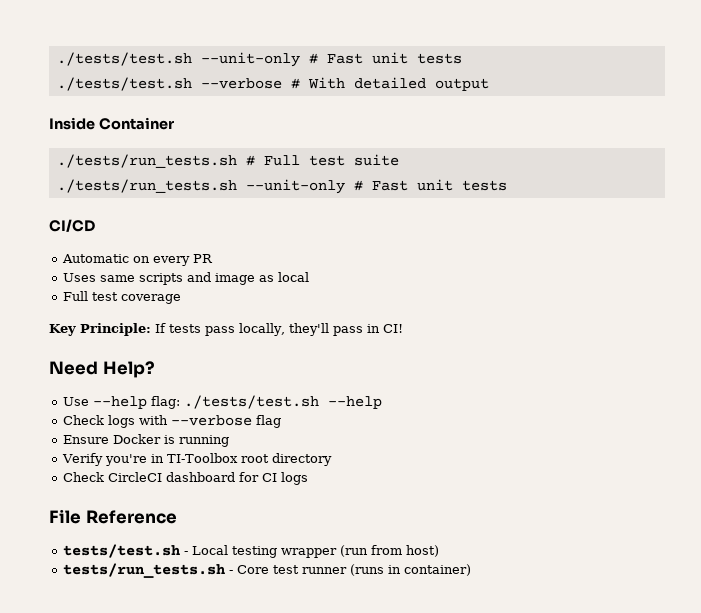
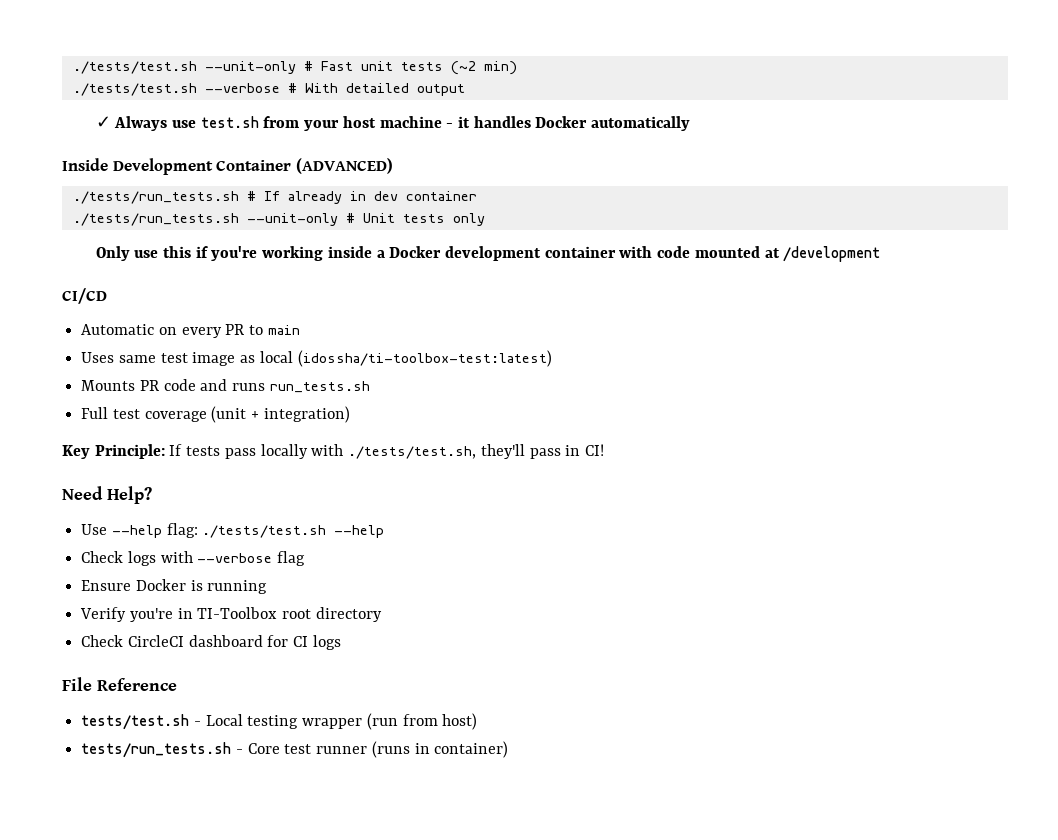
(462, 58) none -> [450,61,517,75] (~2 min)
(489, 84) none -> [95,116,691,131] // ✓ Always use test.sh from your host machine - it handles Docker automatically
(95, 123) none -> [112,158,213,175] Development
(174, 123) none -> [295,158,393,174] (ADVANCED)
[263,154,399,166] Full test suite -> [263,191,477,204] If already in dev container
[371,179,507,191] Fast unit tests -> [362,213,485,226] [95,246,881,262] Unit tests only // Only use this if you're working inside a Docker development container with code mounted at /development
(213, 258) none -> [249,325,300,335] to main
[138,272,211,285] scripts and -> [160,353,188,363] test
(309, 277) none -> [297,350,552,367] [81,379,370,393] (idossha/ti-toolbox-test:latest) // Mounts PR code and runs run_tests.sh
(181, 299) none -> [211,406,350,423] (unit + integration)
[239,323,285,336] locally, -> [260,444,477,459] locally with ./tests/test.sh,

